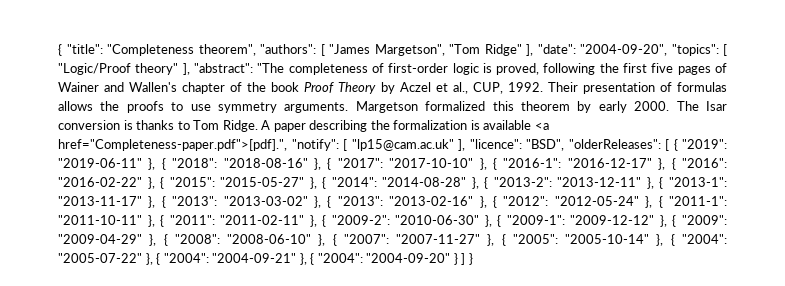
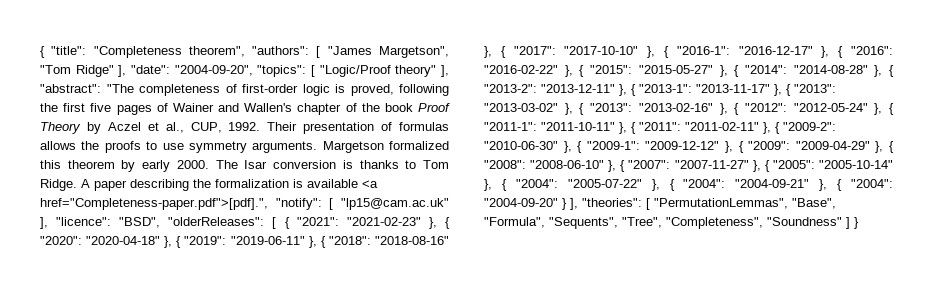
(678, 145) none -> [296,217,450,229] [40,236,182,248] "2021": "2021-02-23" }, { "2020": "2020-04-18" }, {
(458, 259) none -> [570,198,836,210] [484,217,842,229] ], "theories": [ "PermutationLemmas", "Base", "Formula", "Sequents", "Tree", "Completeness", "Soundness"

